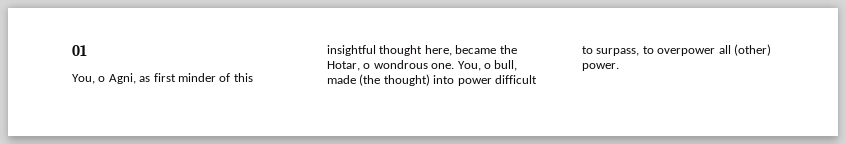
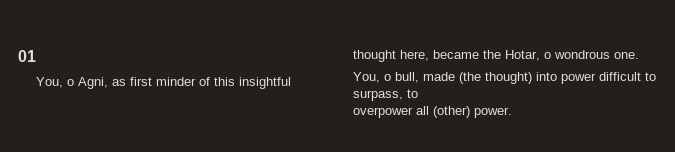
(455, 66) none -> (639, 55) //
(654, 50) none -> (418, 93) //

